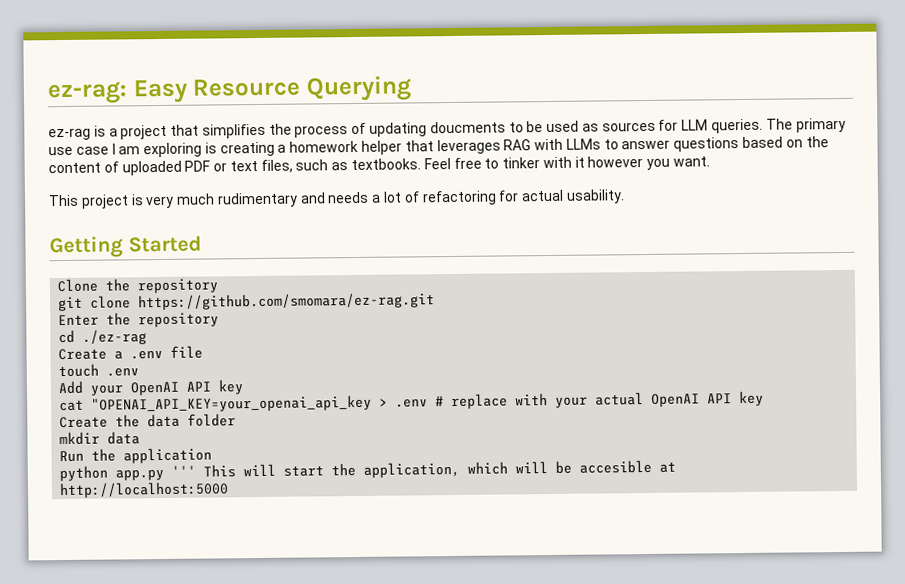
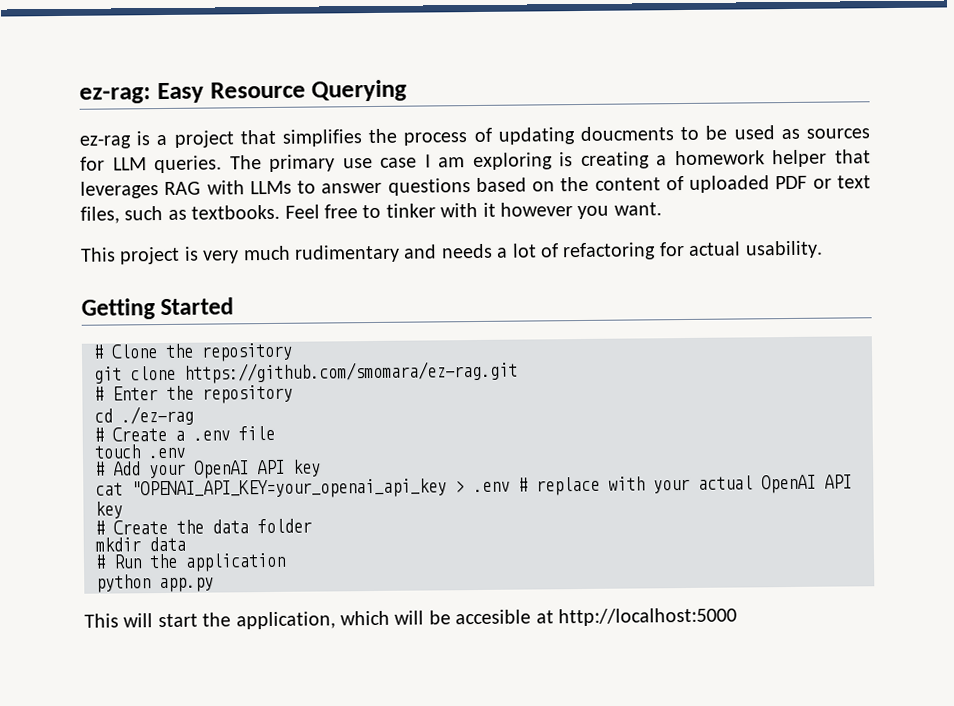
(202, 244) none -> [93,344,104,359] #
(436, 301) none -> [94,386,104,401] #
(148, 337) none -> [94,427,104,442] #
(140, 372) none -> [95,461,105,476] #
(765, 398) none -> [95,520,105,535] #
(141, 438) none -> [95,554,106,569] #
[171,465,197,477] ''' -> (214, 585) //

